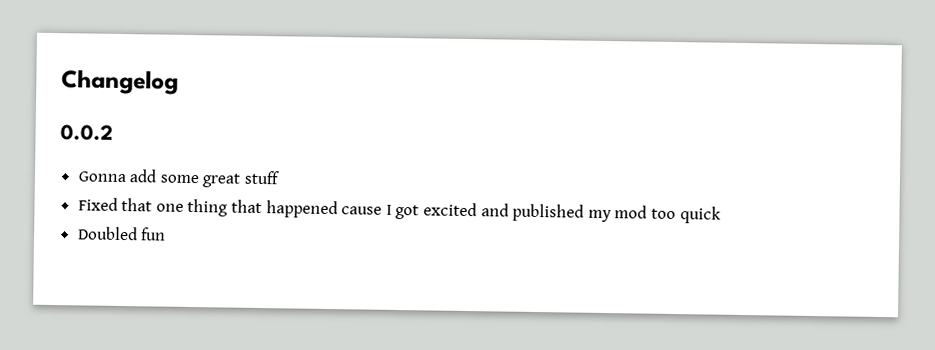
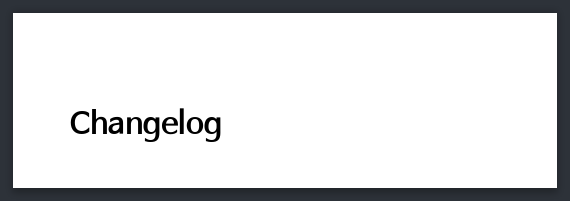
[60,124,113,141] [77,169,281,188] [77,197,721,224] [77,226,167,241] // 0.0.2 // Gonna add some great stuff // Fixed that one thing that happened cause I got excited and published my mod too quick // Doubled fun -> (222, 125) none

